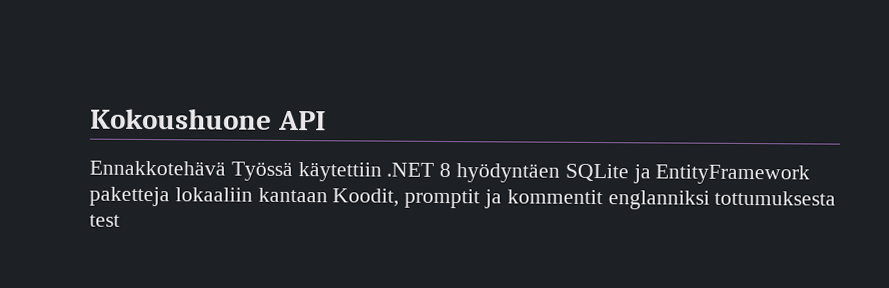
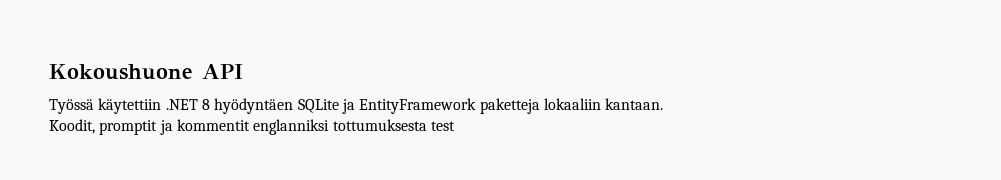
[89,160,226,176] Ennakkotehävä -> (243, 71) none
[257,187,328,203] kantaan -> [605,98,664,110] kantaan. //

